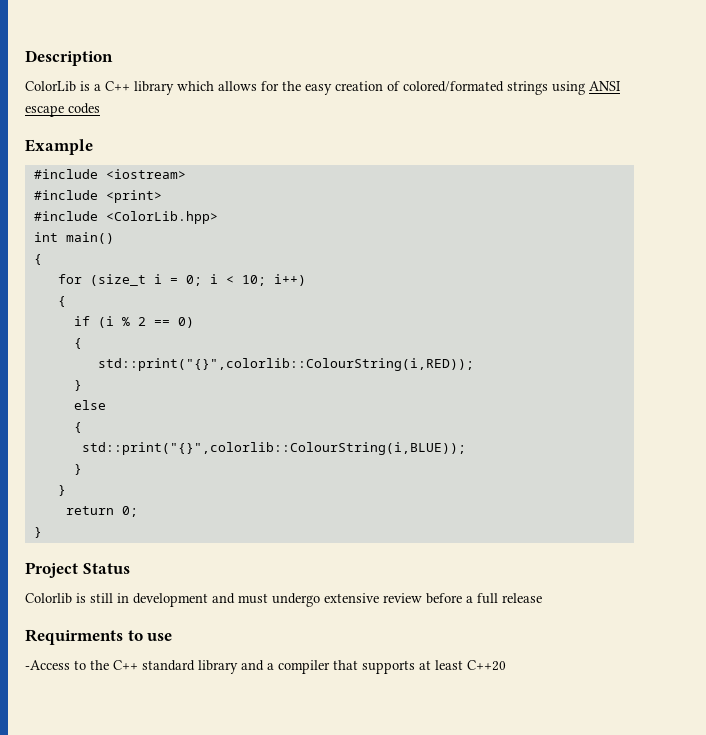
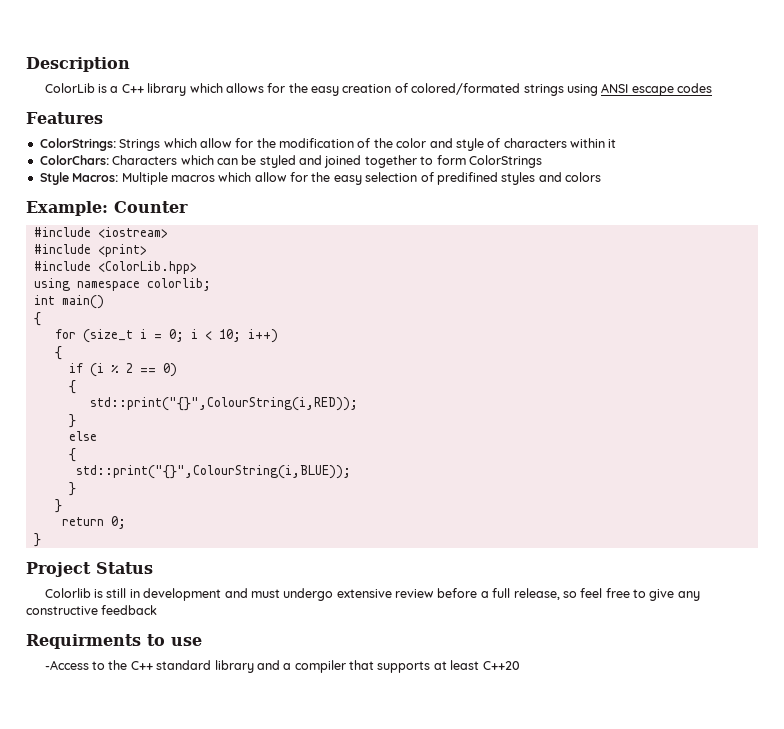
[25,139,93,155] Example -> [26,112,103,124] [39,138,617,151] [39,155,542,168] [39,172,601,185] [26,201,188,216] Features // ColorStrings: Strings which allow for the modification of the color and style of characters within it // ColorChars: Characters which can be styled and joined together to form ColorStrings // Style Macros: Multiple macros which allow for the easy selection of predifined styles and colors // Example: Counter
(218, 217) none -> [33,278,211,291] // using namespace colorlib;
[97,358,474,371] std::print("{}",colorlib::ColourString(i,RED)); -> [89,397,358,411] std::print("{}",ColourString(i,RED));
[81,442,466,455] std::print("{}",colorlib::ColourString(i,BLUE)); -> [75,465,351,479] std::print("{}",ColourString(i,BLUE));
[502,593,542,603] release -> [513,588,700,601] [26,605,158,615] release, so feel free to give any constructive feedback

